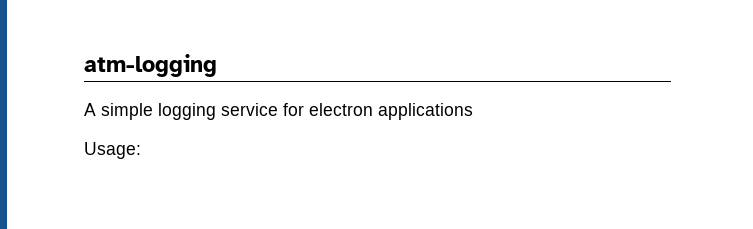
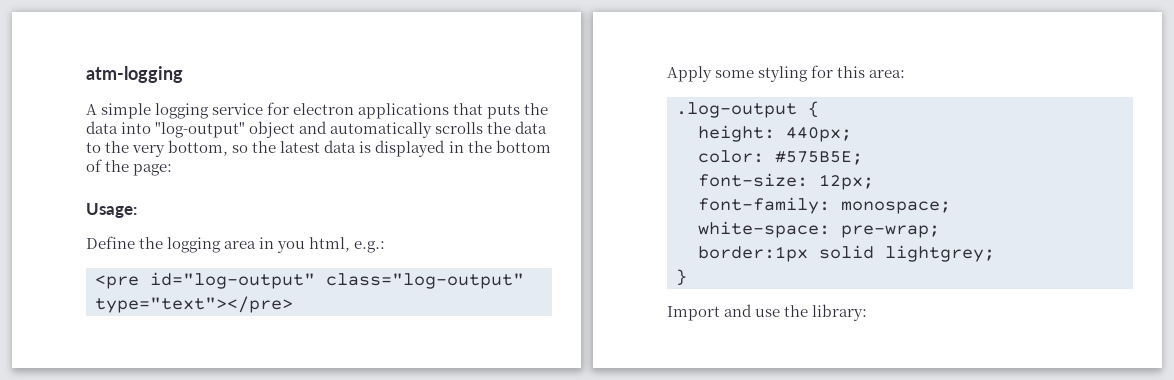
[84,142,141,159] // Usage: -> [453,103,549,119] [86,121,548,138] [86,140,551,157] [86,159,173,176] [86,203,137,218] [86,236,386,253] [95,272,524,289] [95,296,293,313] [667,65,906,82] [676,101,819,118] [698,125,852,142] [698,150,863,165] [698,173,874,190] [698,197,951,214] [698,221,940,238] [698,245,995,262] [676,269,687,286] [667,304,868,321] that puts the data into "log-output" object and automatically scrolls the data to the very bottom, so the latest data is displayed in the bottom of the page: // Usage: // Define the logging area in you html, e.g.: // <pre id="log-output" class="log-output" type="text"></pre> // Apply some styling for this area: // .log-output { // height: 440px; // color: #575B5E; // font-size: 12px; // font-family: monospace; // white-space: pre-wrap; // border:1px solid lightgrey; // } // Import and use the library:

